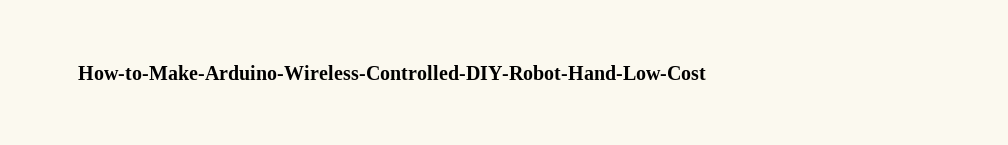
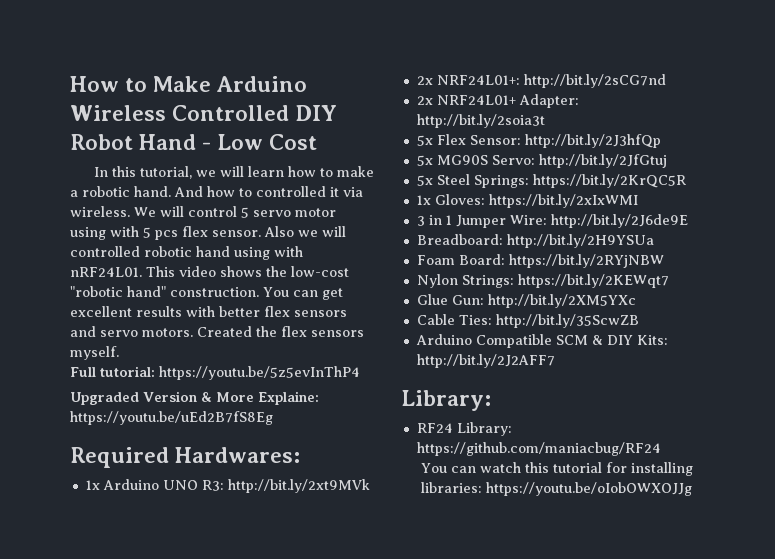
[78,65,706,80] How-to-Make-Arduino-Wireless-Controlled-DIY-Robot-Hand-Low-Cost -> [70,76,308,92] [70,105,338,121] [70,134,318,150] [93,166,374,179] [70,186,363,197] [70,206,336,218] [70,226,346,240] [70,246,303,260] [70,266,349,277] [70,286,343,300] [70,306,347,317] [70,326,364,337] [70,346,119,360] [70,366,360,380] [70,391,319,405] [70,411,273,425] [70,447,301,468] [85,479,370,493] [416,74,666,88] [416,94,579,108] [416,114,545,128] [416,134,661,148] [416,154,667,168] [416,174,686,188] [416,194,638,208] [416,214,688,228] [416,234,654,248] [416,254,664,268] [416,274,669,288] [416,294,636,308] [416,314,639,328] [415,334,668,348] [416,354,555,368] [401,390,491,411] [416,422,512,436] [416,442,661,456] [420,462,693,476] [420,482,692,496] How to Make Arduino Wireless Controlled DIY Robot Hand - Low Cost // In this tutorial, we will learn how to make a robotic hand. And how to controlled it via wireless. We will control 5 servo motor using with 5 pcs flex sensor. Also we will controlled robotic hand using with nRF24L01. This video shows the low-cost "robotic hand" construction. You can get excellent results with better flex sensors and servo motors. Created the flex sensors myself. // Full tutorial: https://youtu.be/5z5evInThP4 // Upgraded Version & More Explaine: https://youtu.be/uEd2B7fS8Eg // Required Hardwares: // 1x Arduino UNO R3: http://bit.ly/2xt9MVk // 2x NRF24L01+: http://bit.ly/2sCG7nd // 2x NRF24L01+ Adapter: http://bit.ly/2soia3t // 5x Flex Sensor: http://bit.ly/2J3hfQp // 5x MG90S Servo: http://bit.ly/2JfGtuj // 5x Steel Springs: https://bit.ly/2KrQC5R // 1x Gloves: https://bit.ly/2xIxWMI // 3 in 1 Jumper Wire: http://bit.ly/2J6de9E // Breadboard: http://bit.ly/2H9YSUa // Foam Board: https://bit.ly/2RYjNBW // Nylon Strings: https://bit.ly/2KEWqt7 // Glue Gun: http://bit.ly/2XM5YXc // Cable Ties: http://bit.ly/35ScwZB // Arduino Compatible SCM & DIY Kits: http://bit.ly/2J2AFF7 // Library: // RF24 Library: https://github.com/maniacbug/RF24 // You can watch this tutorial for installing libraries: https://youtu.be/oIobOWXOJJg

